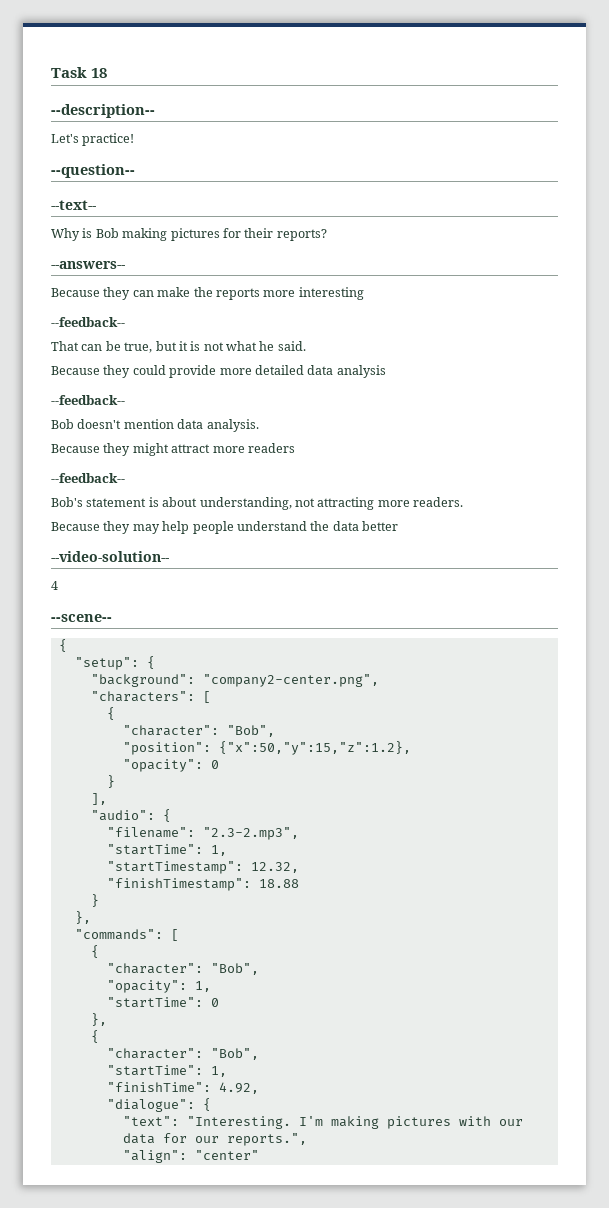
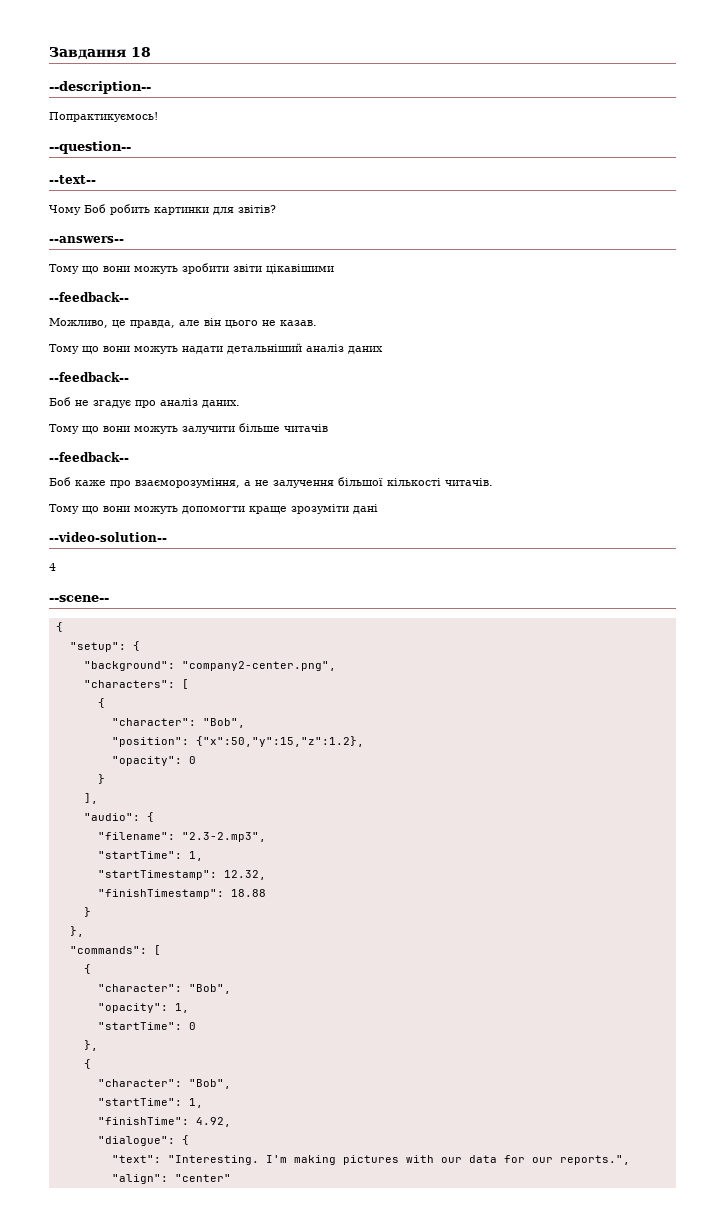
[51,67,87,78] Task -> [49,47,126,59] Завдання
[51,133,135,146] Let's practice! -> [49,112,158,122] Попрактикуємось!
[51,228,327,241] [51,261,125,269] [51,287,364,300] [51,317,125,327] [51,341,306,353] [51,365,386,378] [51,395,125,405] [51,419,259,432] [51,443,295,456] [51,473,125,483] [51,497,463,510] [51,521,398,534] Why is Bob making pictures for their reports? // --answers-- // Because they can make the reports more interesting // --feedback-- // That can be true, but it is not what he said. // Because they could provide more detailed data analysis // --feedback-- // Bob doesn't mention data analysis. // Because they might attract more readers // --feedback-- // Bob's statement is about understanding, not attracting more readers. // Because they may help people understand the data better -> [49,204,276,215] [49,236,124,243] [49,263,334,274] [49,292,129,302] [49,318,317,328] [49,343,383,354] [49,372,129,382] [49,397,240,408] [49,423,328,434] [49,452,129,462] [49,477,493,488] [49,504,378,514] Чому Боб робить картинки для звітів? // --answers-- // Тому що вони можуть зробити звіти цікавішими // --feedback-- // Можливо, це правда, але він цього не казав. // Тому що вони можуть надати детальніший аналіз даних // --feedback-- // Боб не згадує про аналіз даних. // Тому що вони можуть залучити більше читачів // --feedback-- // Боб каже про взаєморозуміння, а не залучення більшої кількості читачів. // Тому що вони можуть допомогти краще зрозуміти дані

